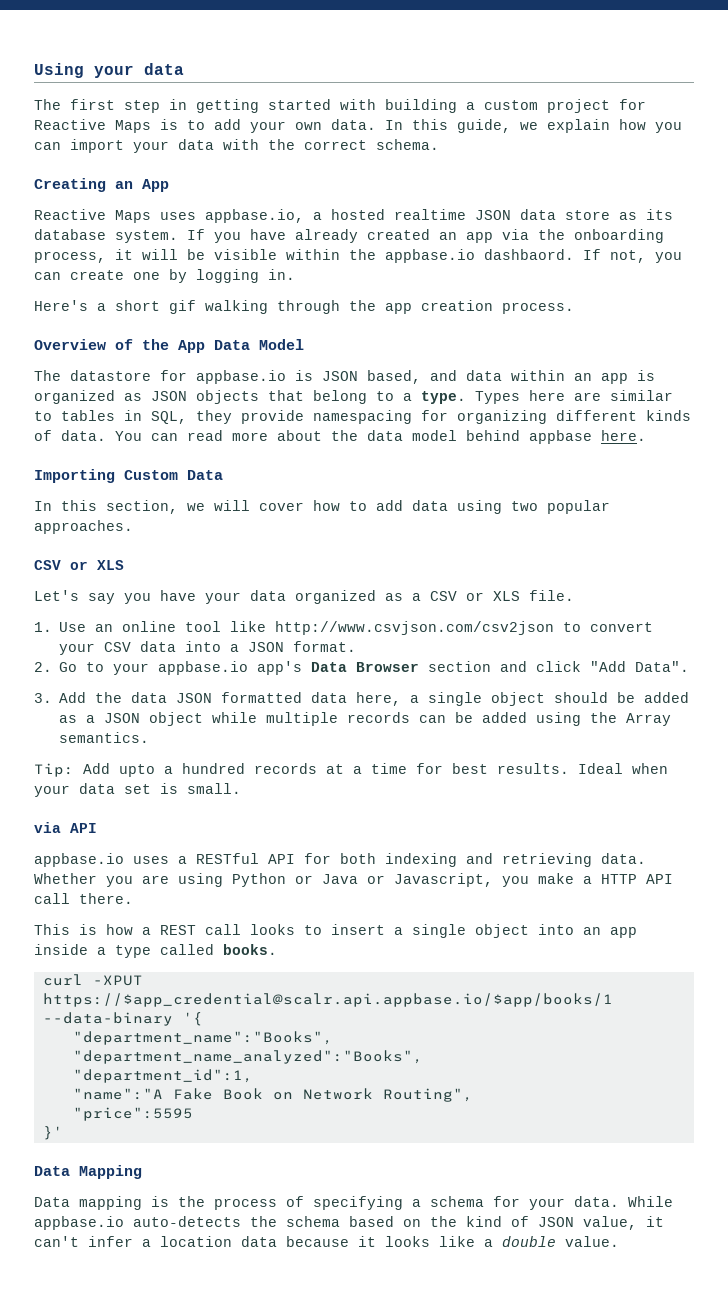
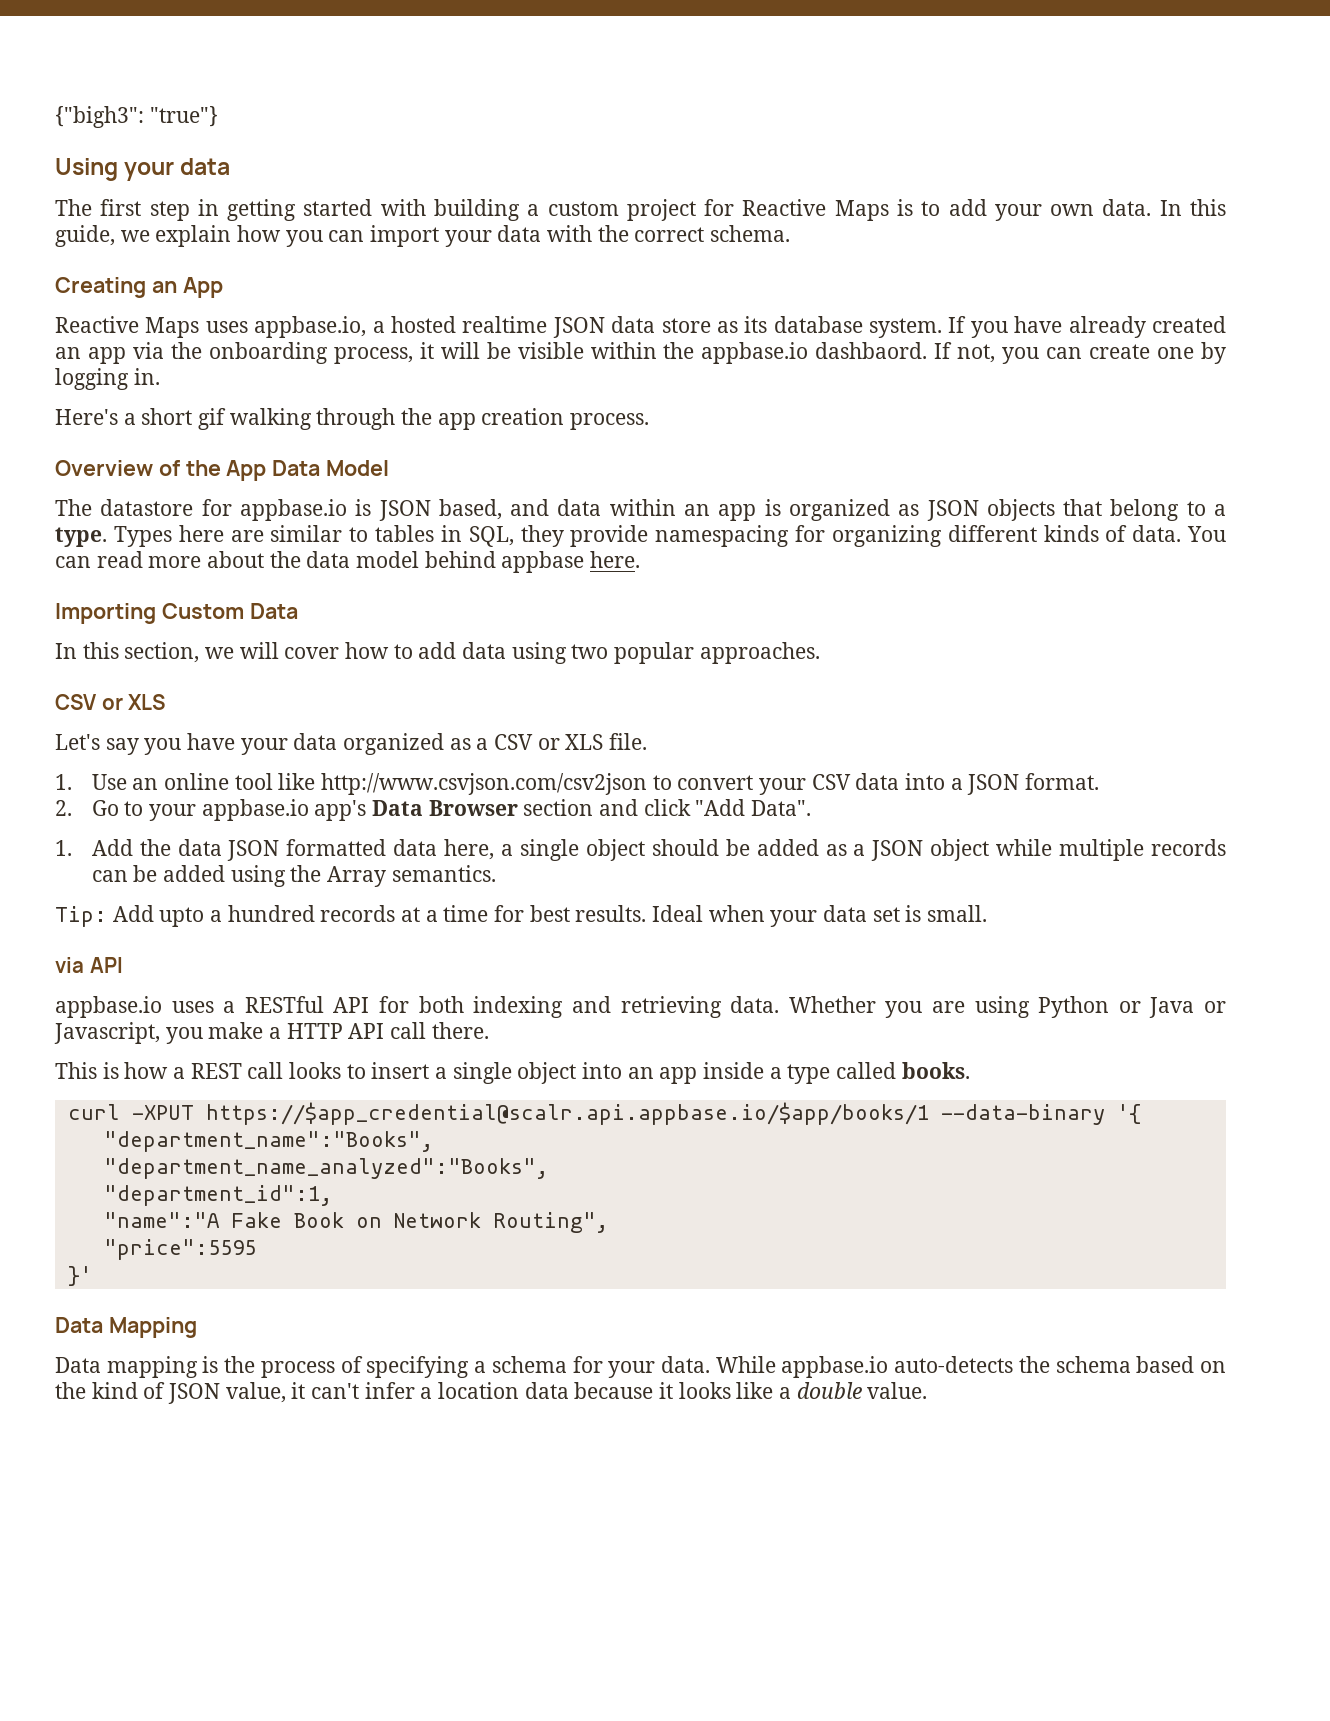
(34, 70) none -> [55,106,218,128] {"bigh3": "true"} //
[34,693,52,703] 3. -> [55,840,72,856] 1.

